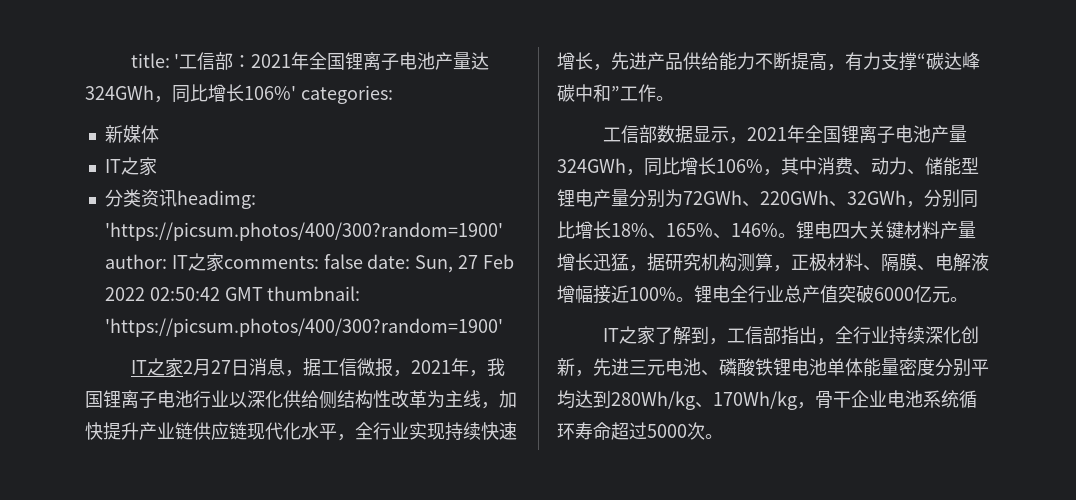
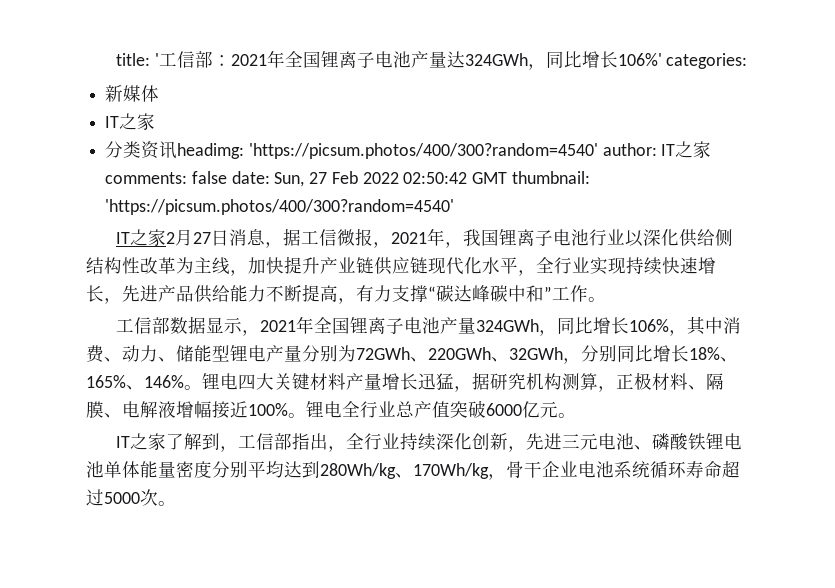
[104,222,503,241] 'https://picsum.photos/400/300?random=1900' -> [248,143,598,159] 'https://picsum.photos/400/300?random=4540'
[104,318,503,337] 'https://picsum.photos/400/300?random=1900' -> [105,199,455,215] 'https://picsum.photos/400/300?random=4540'

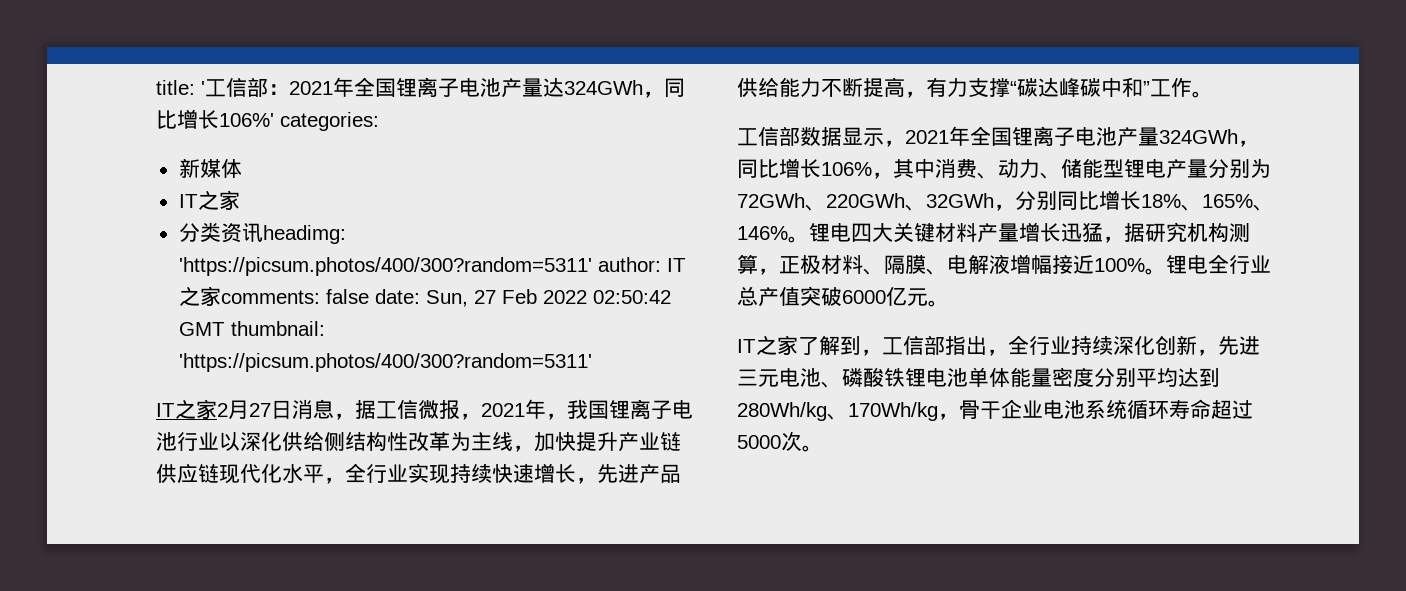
[248,143,598,159] 'https://picsum.photos/400/300?random=4540' -> [178,257,592,276] 'https://picsum.photos/400/300?random=5311'
[105,199,455,215] 'https://picsum.photos/400/300?random=4540' -> [178,353,592,372] 'https://picsum.photos/400/300?random=5311'

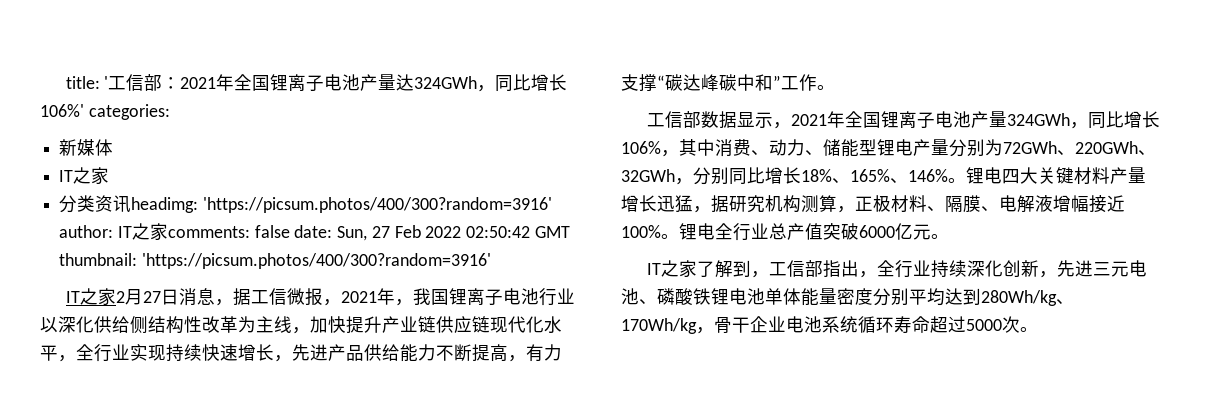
[178,257,592,276] 'https://picsum.photos/400/300?random=5311' -> [202,197,552,213] 'https://picsum.photos/400/300?random=3916'
[178,353,592,372] 'https://picsum.photos/400/300?random=5311' -> [141,253,491,269] 'https://picsum.photos/400/300?random=3916'

